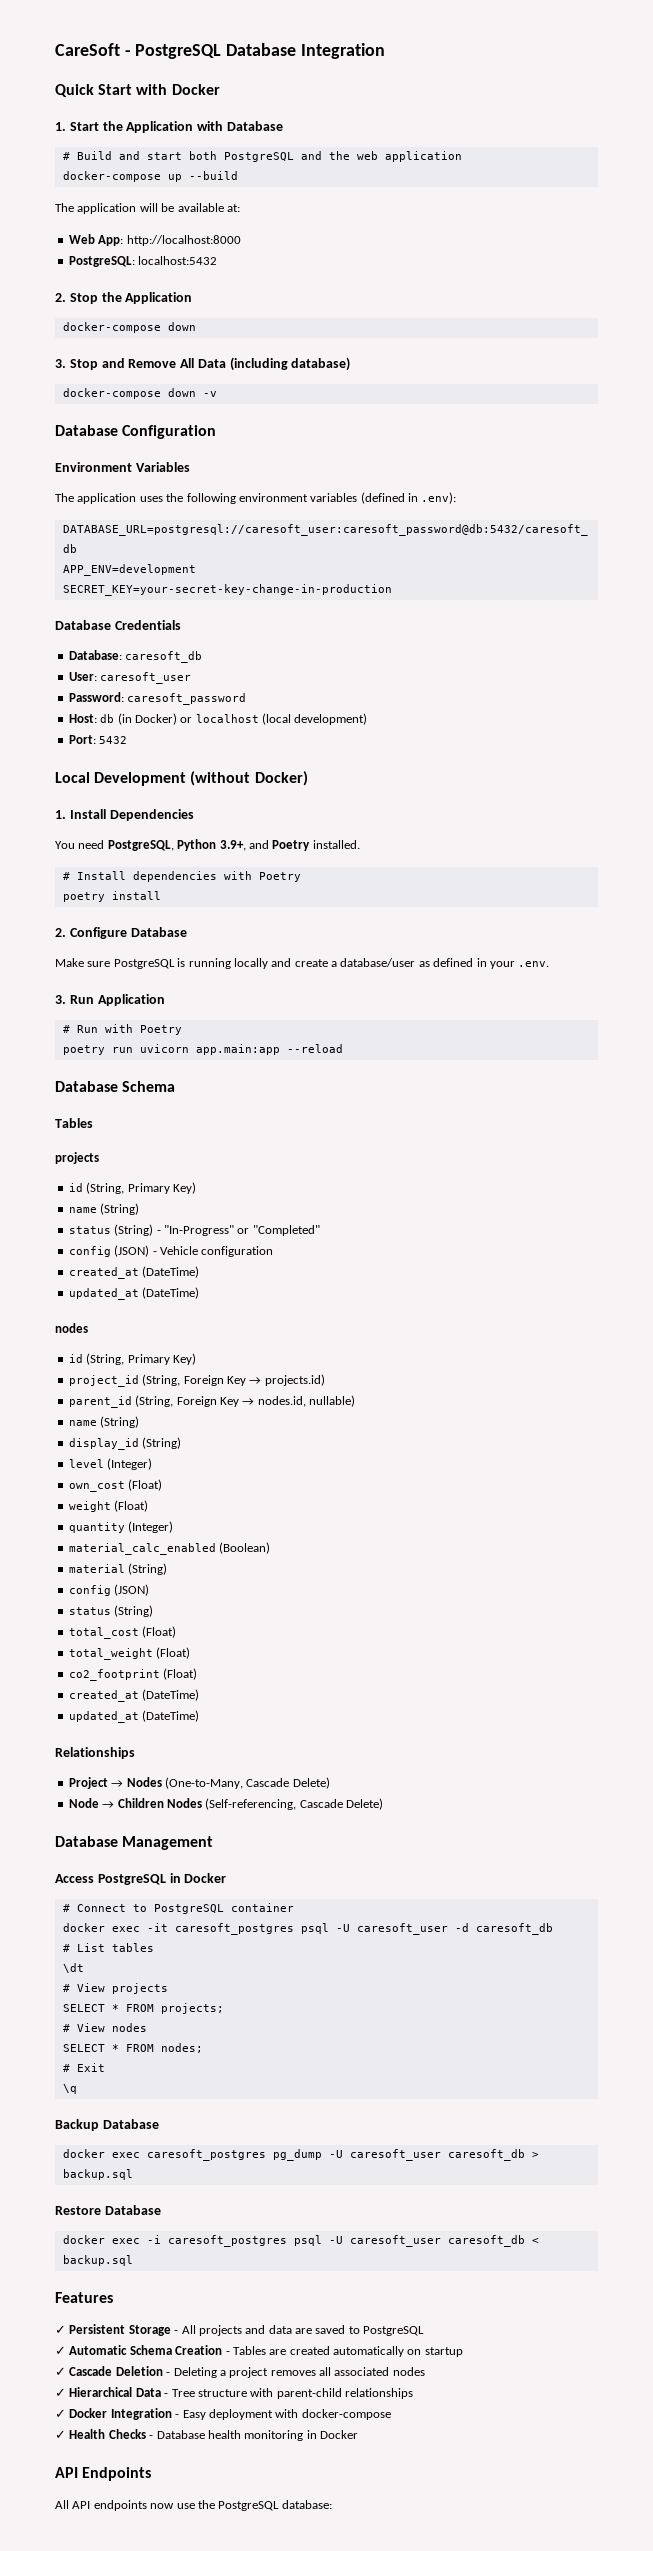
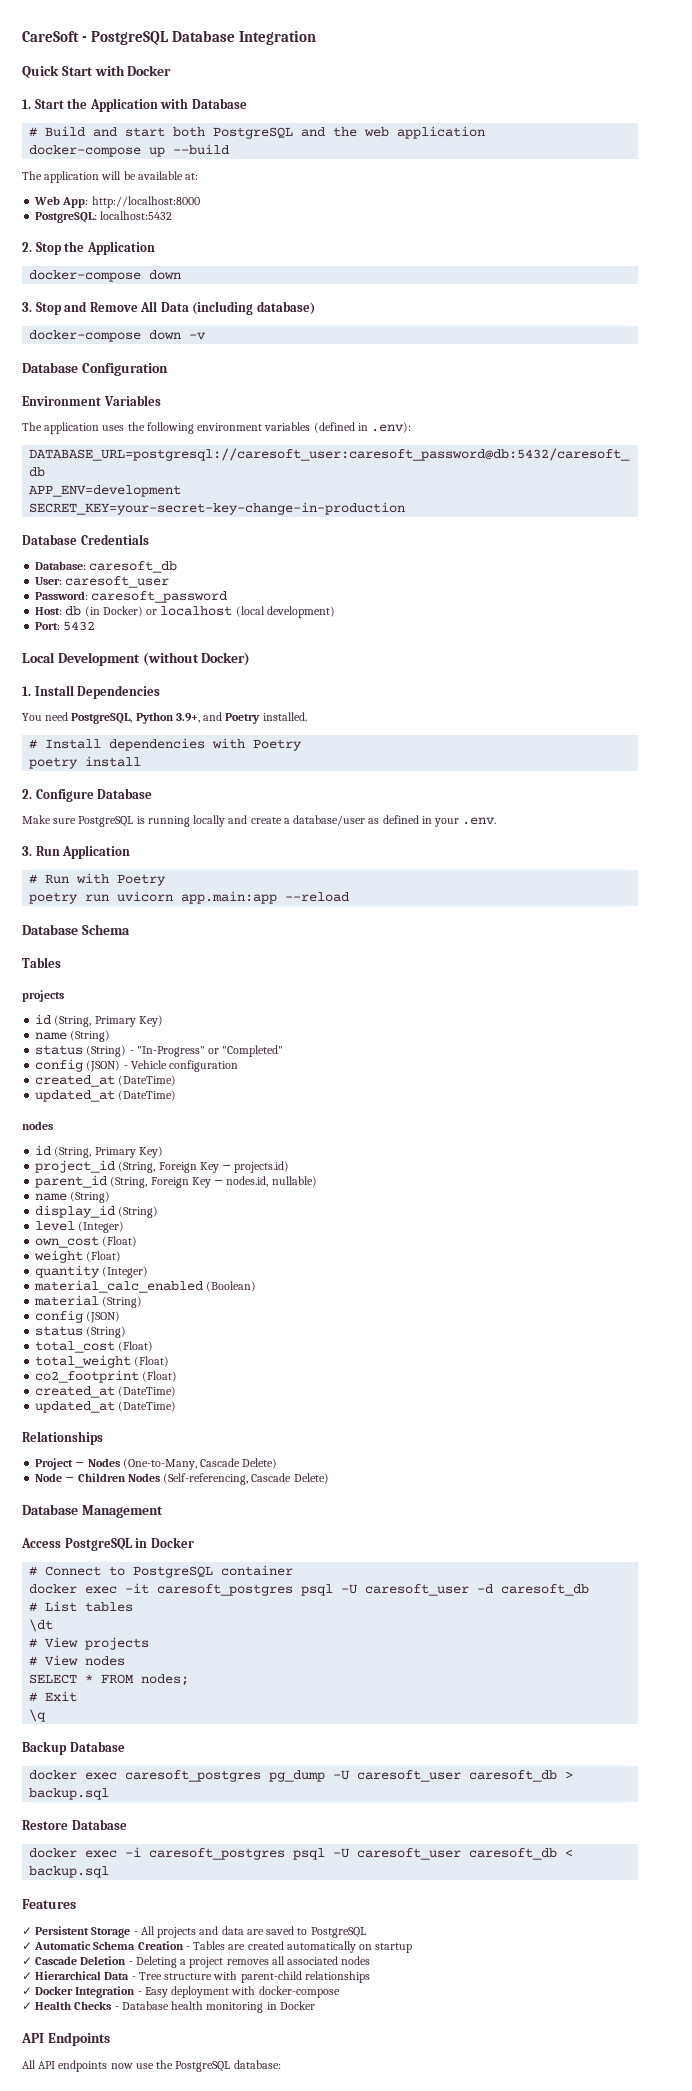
[62,2003,224,2014] // SELECT * FROM projects; -> (150, 1643) none

